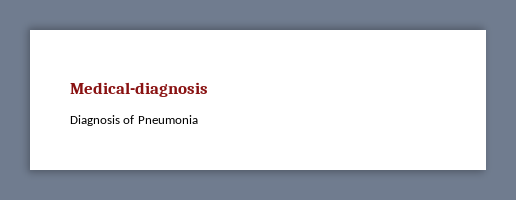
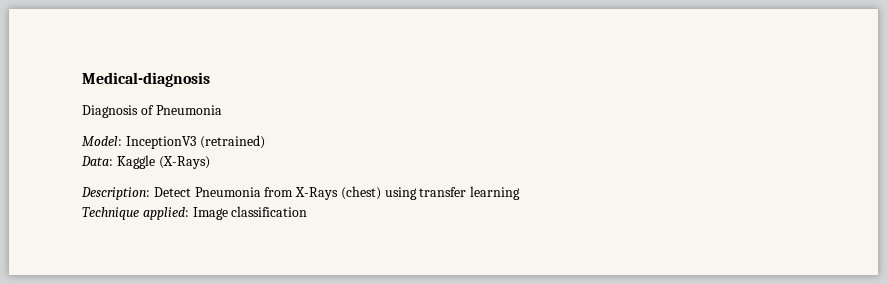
(198, 119) none -> [82,135,265,149] [81,155,210,169] [81,186,521,200] [82,206,308,220] // Model: InceptionV3 (retrained) // Data: Kaggle (X-Rays) // Description: Detect Pneumonia from X-Rays (chest) using transfer learning // Technique applied: Image classification

